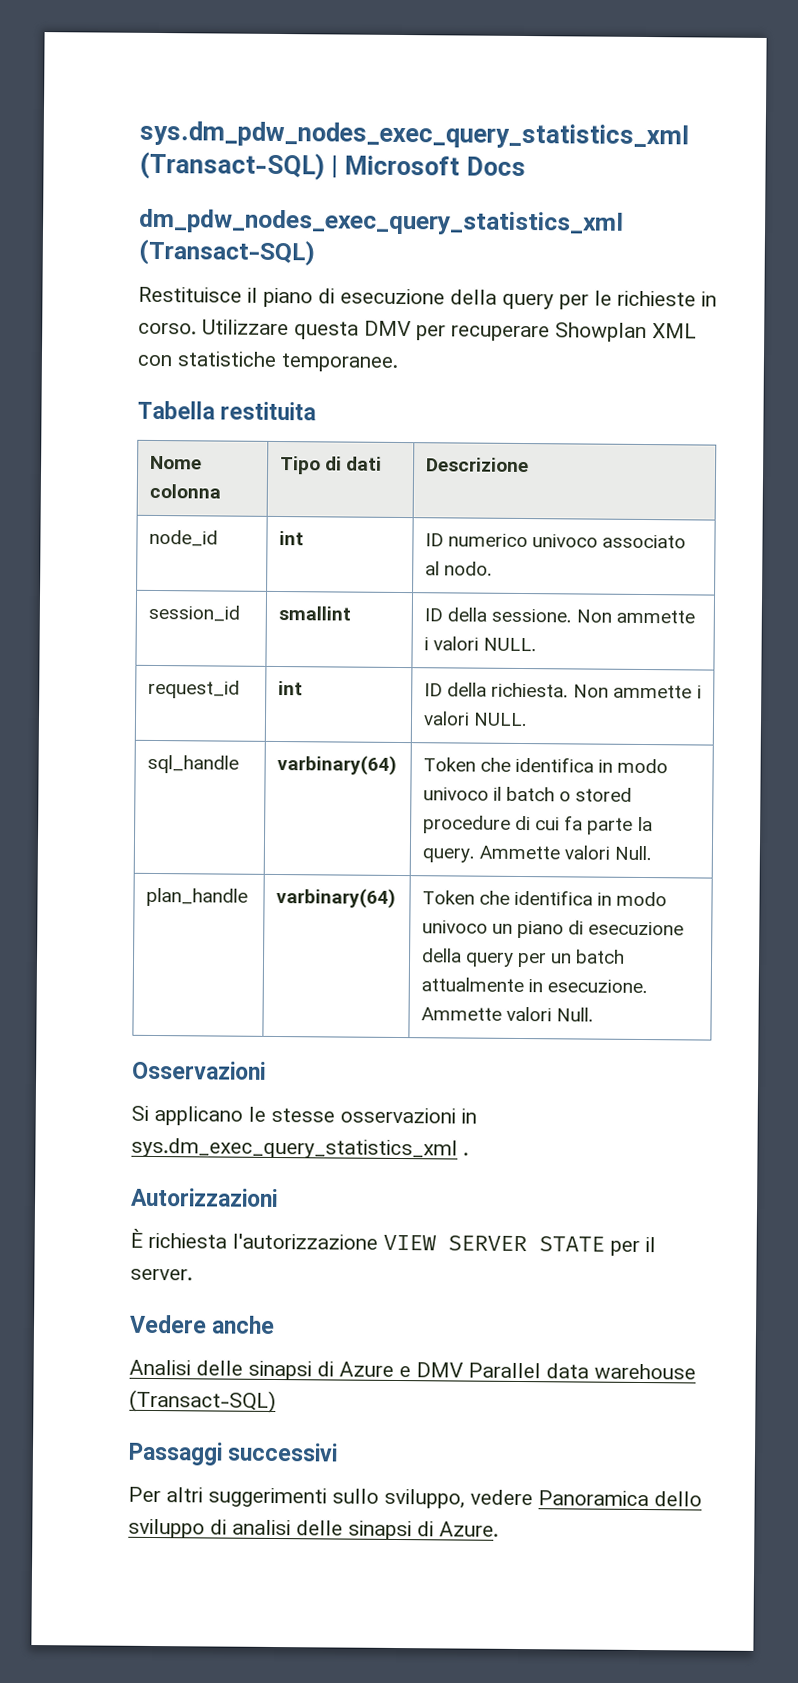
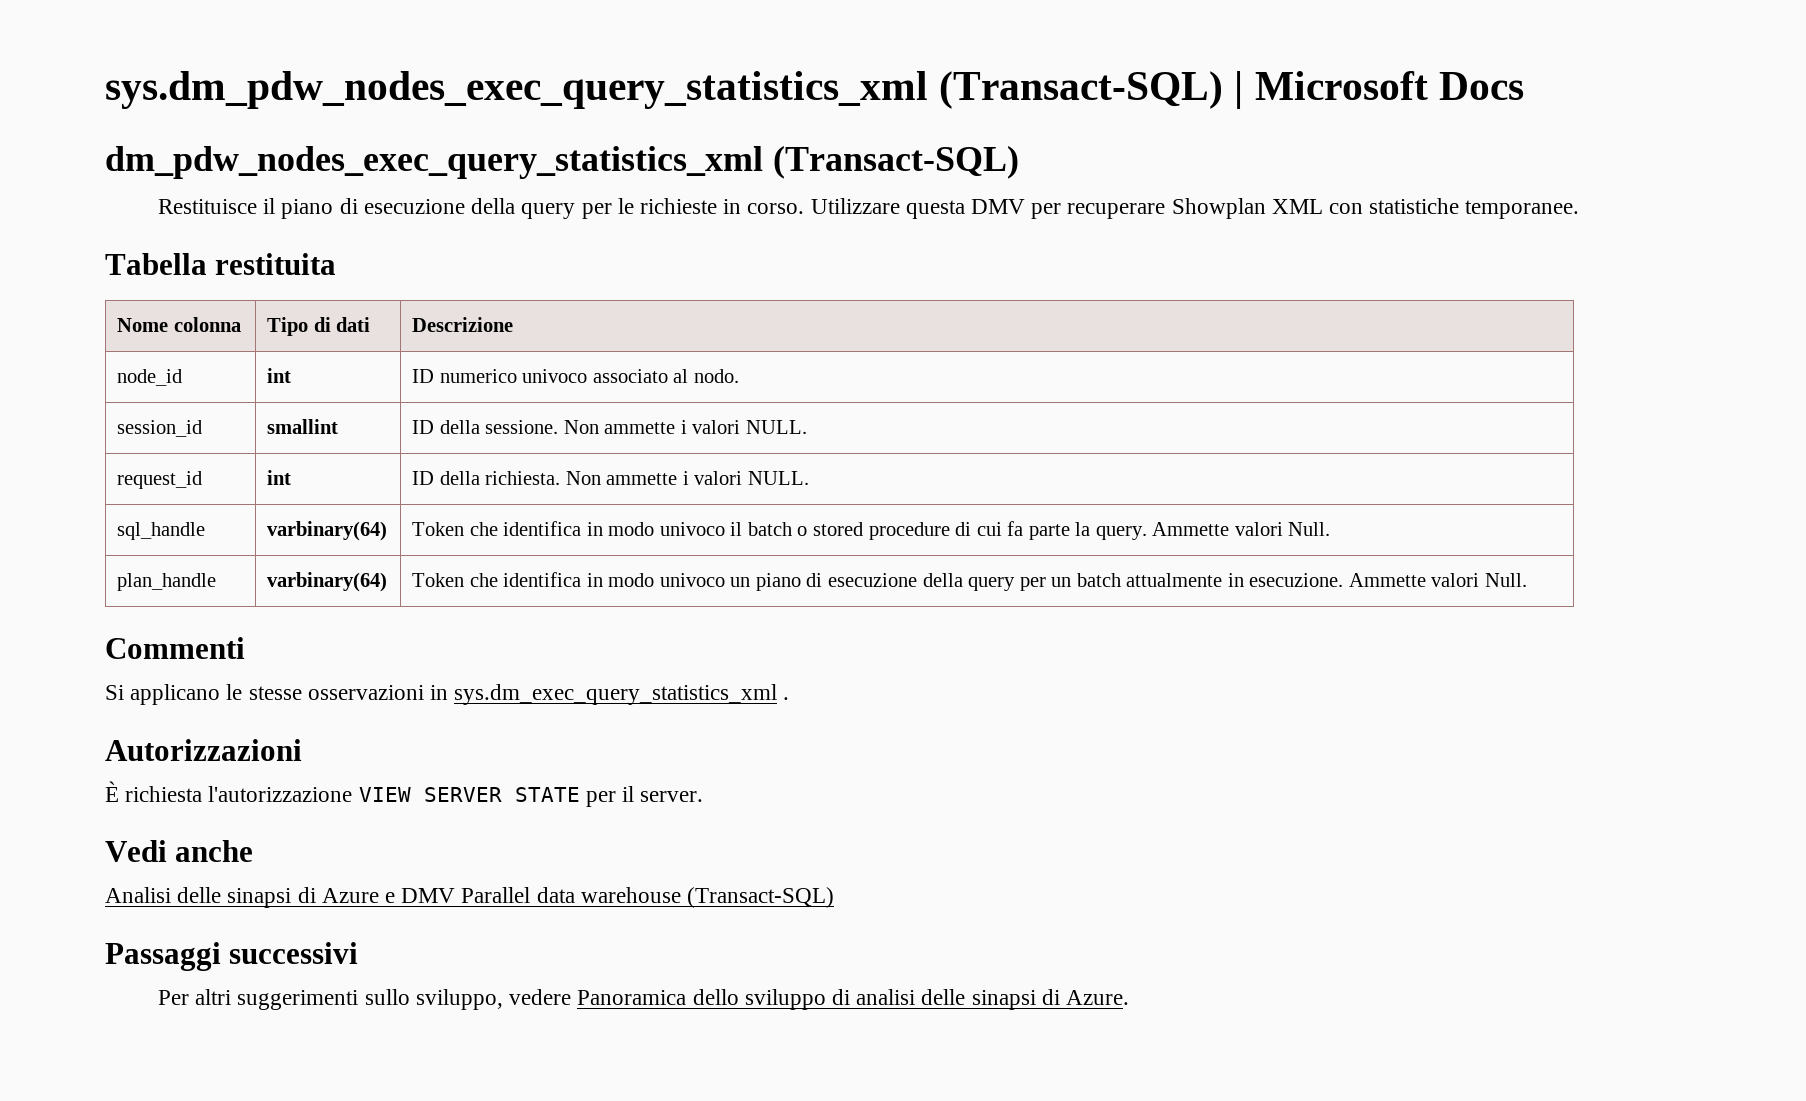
[132,1060,266,1080] Osservazioni -> [105,637,245,659] Commenti
[129,1314,207,1334] Vedere -> [105,840,167,862] Vedi

